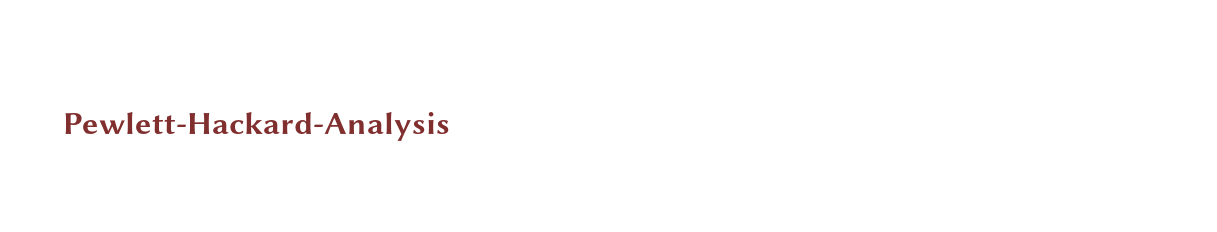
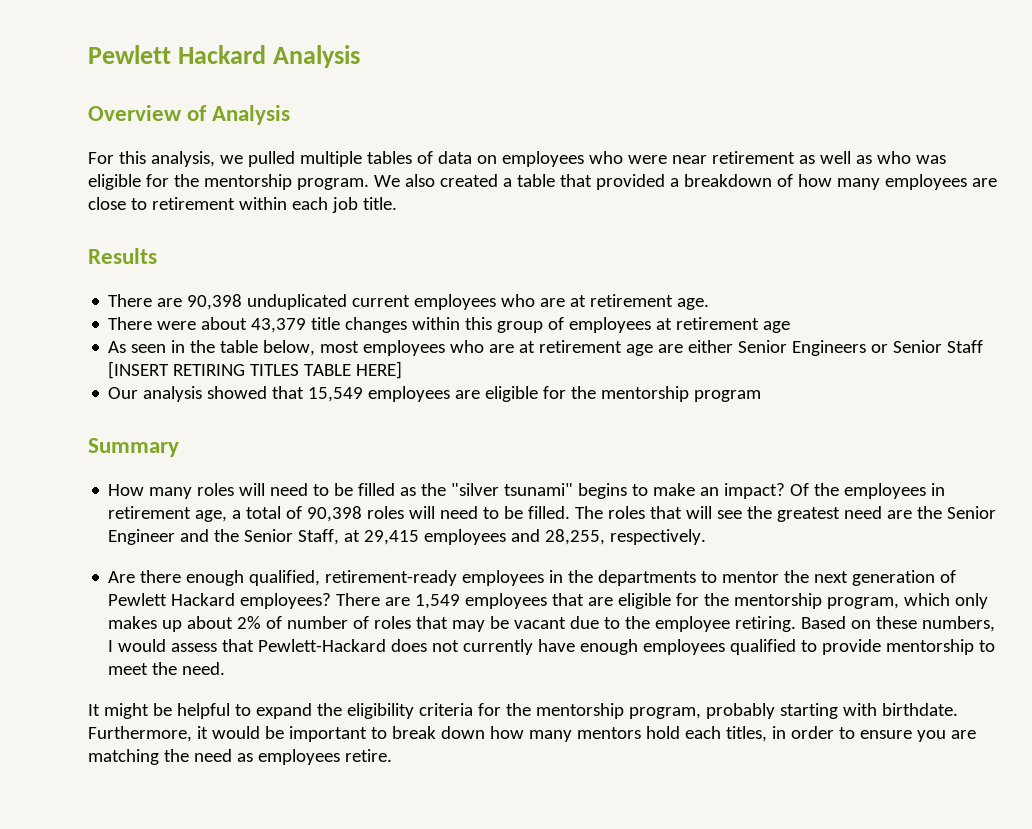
[63,112,450,141] Pewlett-Hackard-Analysis -> [88,45,361,68] [88,105,291,125] [88,151,946,167] [88,174,997,190] [88,197,397,213] [88,248,157,264] [108,294,710,310] [108,317,791,333] [108,340,984,356] [108,361,403,379] [108,386,762,402] [88,438,179,457] [108,483,946,499] [108,506,997,522] [108,529,707,545] [108,570,957,586] [108,593,989,609] [108,616,996,632] [108,639,996,655] [108,662,226,675] [88,703,958,719] [88,726,976,742] [88,749,392,765] Pewlett Hackard Analysis // Overview of Analysis // For this analysis, we pulled multiple tables of data on employees who were near retirement as well as who was eligible for the mentorship program. We also created a table that provided a breakdown of how many employees are close to retirement within each job title. // Results // There are 90,398 unduplicated current employees who are at retirement age. // There were about 43,379 title changes within this group of employees at retirement age // As seen in the table below, most employees who are at retirement age are either Senior Engineers or Senior Staff [INSERT RETIRING TITLES TABLE HERE] // Our analysis showed that 15,549 employees are eligible for the mentorship program // Summary // How many roles will need to be filled as the "silver tsunami" begins to make an impact? Of the employees in retirement age, a total of 90,398 roles will need to be filled. The roles that will see the greatest need are the Senior Engineer and the Senior Staff, at 29,415 employees and 28,255, respectively. // Are there enough qualified, retirement-ready employees in the departments to mentor the next generation of Pewlett Hackard employees? There are 1,549 employees that are eligible for the mentorship program, which only makes up about 2% of number of roles that may be vacant due to the employee retiring. Based on these numbers, I would assess that Pewlett-Hackard does not currently have enough employees qualified to provide mentorship to meet the need. // It might be helpful to expand the eligibility criteria for the mentorship program, probably starting with birthdate. Furthermore, it would be important to break down how many mentors hold each titles, in order to ensure you are matching the need as employees retire.

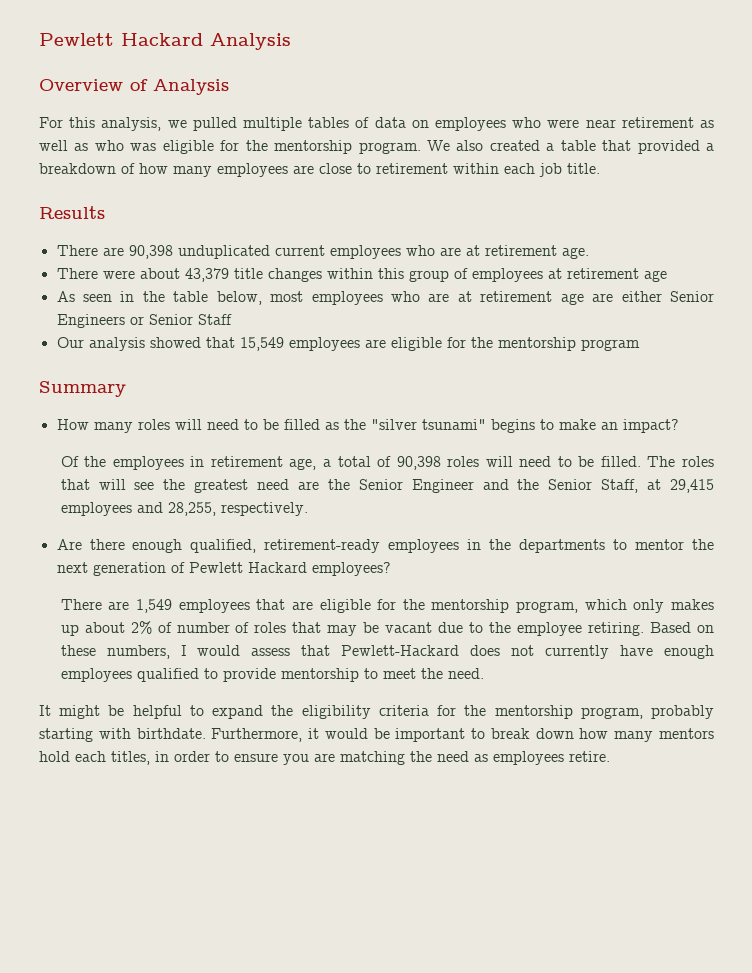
[108,361,403,379] [INSERT RETIRING TITLES TABLE HERE] -> (232, 319) none
(786, 491) none -> (679, 426) //
(332, 601) none -> (391, 569) //

